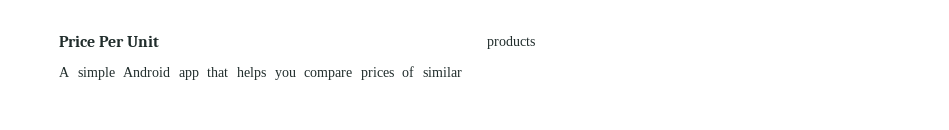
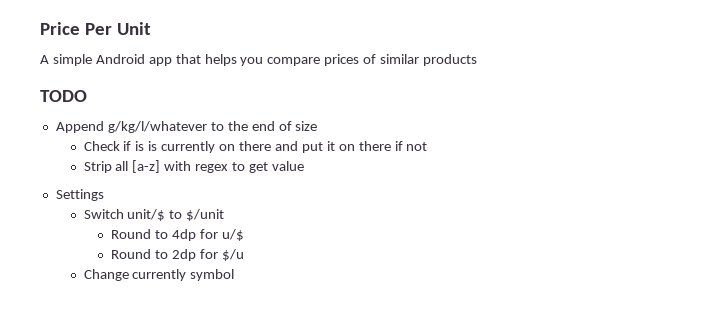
(535, 42) none -> [40,90,87,102] [55,121,318,133] [83,141,428,153] [83,160,304,173] [55,189,104,201] [83,209,225,221] [111,229,244,241] [111,249,244,261] [83,269,235,281] // TODO // Append g/kg/l/whatever to the end of size // Check if is is currently on there and put it on there if not // Strip all [a-z] with regex to get value // Settings // Switch unit/$ to $/unit // Round to 4dp for u/$ // Round to 2dp for $/u // Change currently symbol

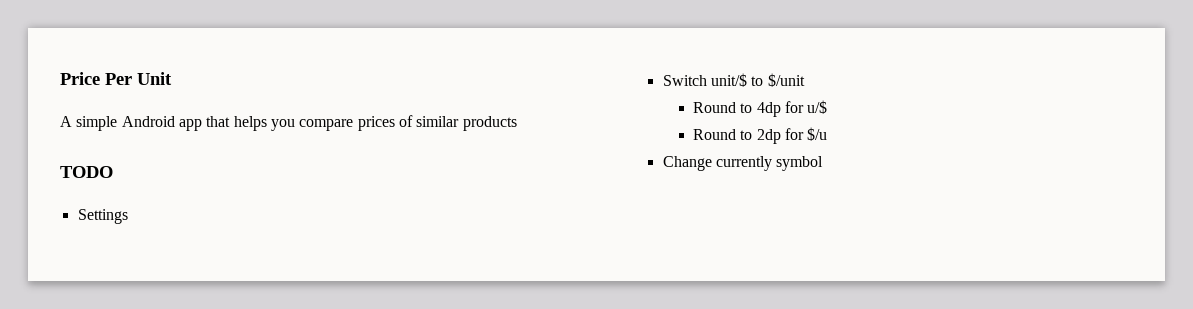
[55,121,318,133] [83,141,428,153] [83,160,304,173] // Append g/kg/l/whatever to the end of size // Check if is is currently on there and put it on there if not // Strip all [a-z] with regex to get value -> (113, 172) none

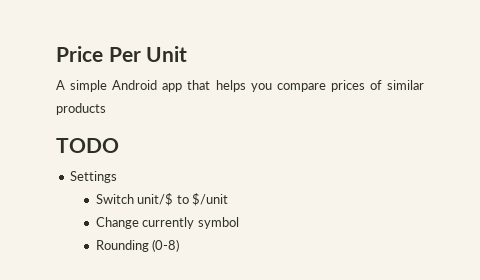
[693,100,828,117] [693,127,828,144] // Round to 4dp for u/$ // Round to 2dp for $/u -> (229, 199) none
(824, 163) none -> [95,239,180,252] // Rounding (0-8)

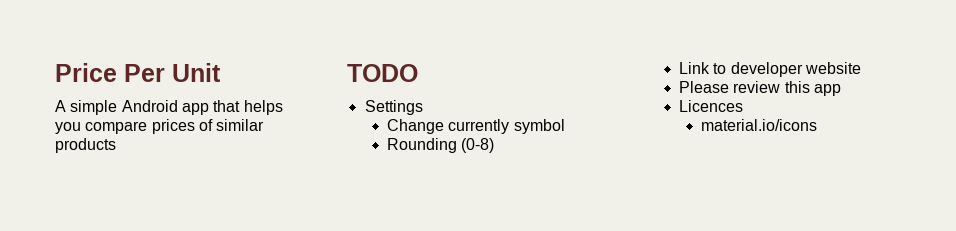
[95,193,229,206] // Switch unit/$ to $/unit -> (423, 107) none
(180, 245) none -> [678,62,861,77] [678,81,841,96] [678,100,743,112] [701,119,818,131] // Link to developer website // Please review this app // Licences // material.io/icons

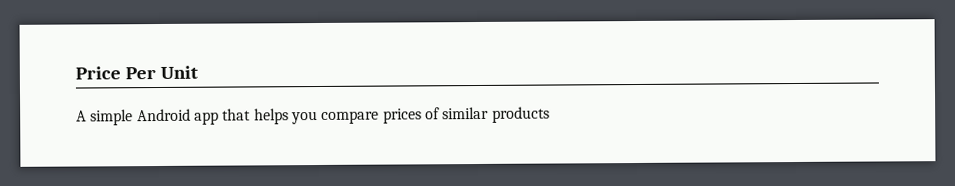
[347,64,418,82] [364,100,423,115] [386,119,565,134] [386,138,495,153] [678,62,861,77] [678,81,841,96] [678,100,743,112] [701,119,818,131] // TODO // Settings // Change currently symbol // Rounding (0-8) // Link to developer website // Please review this app // Licences // material.io/icons -> (550, 114) none

